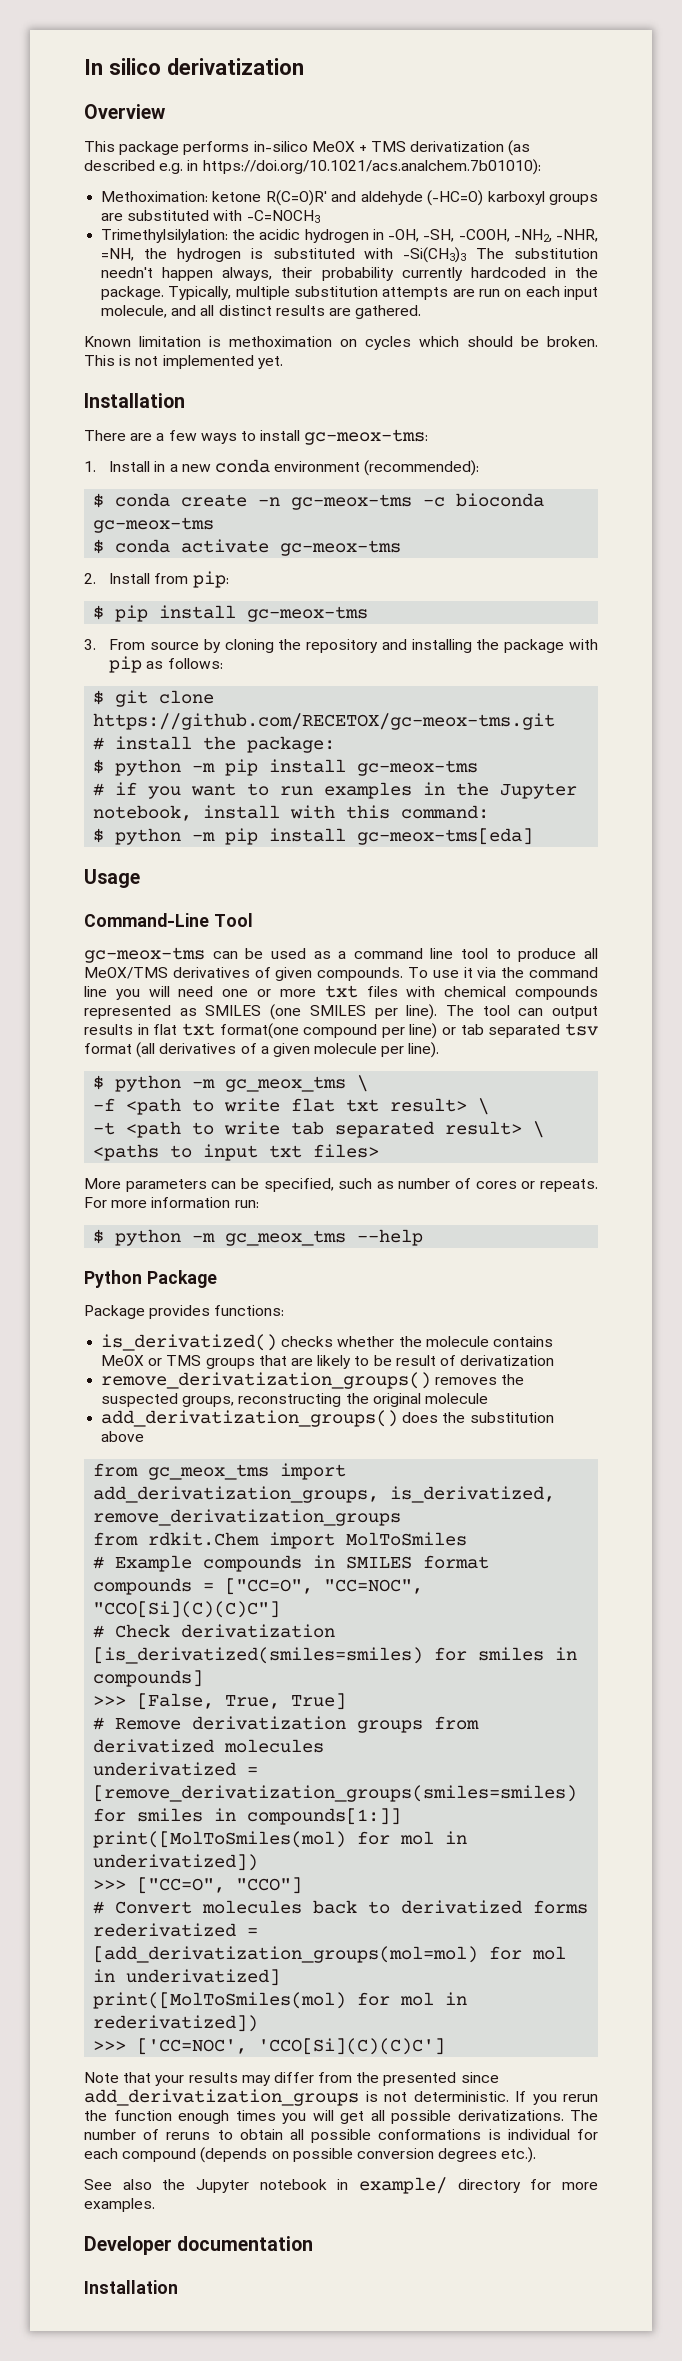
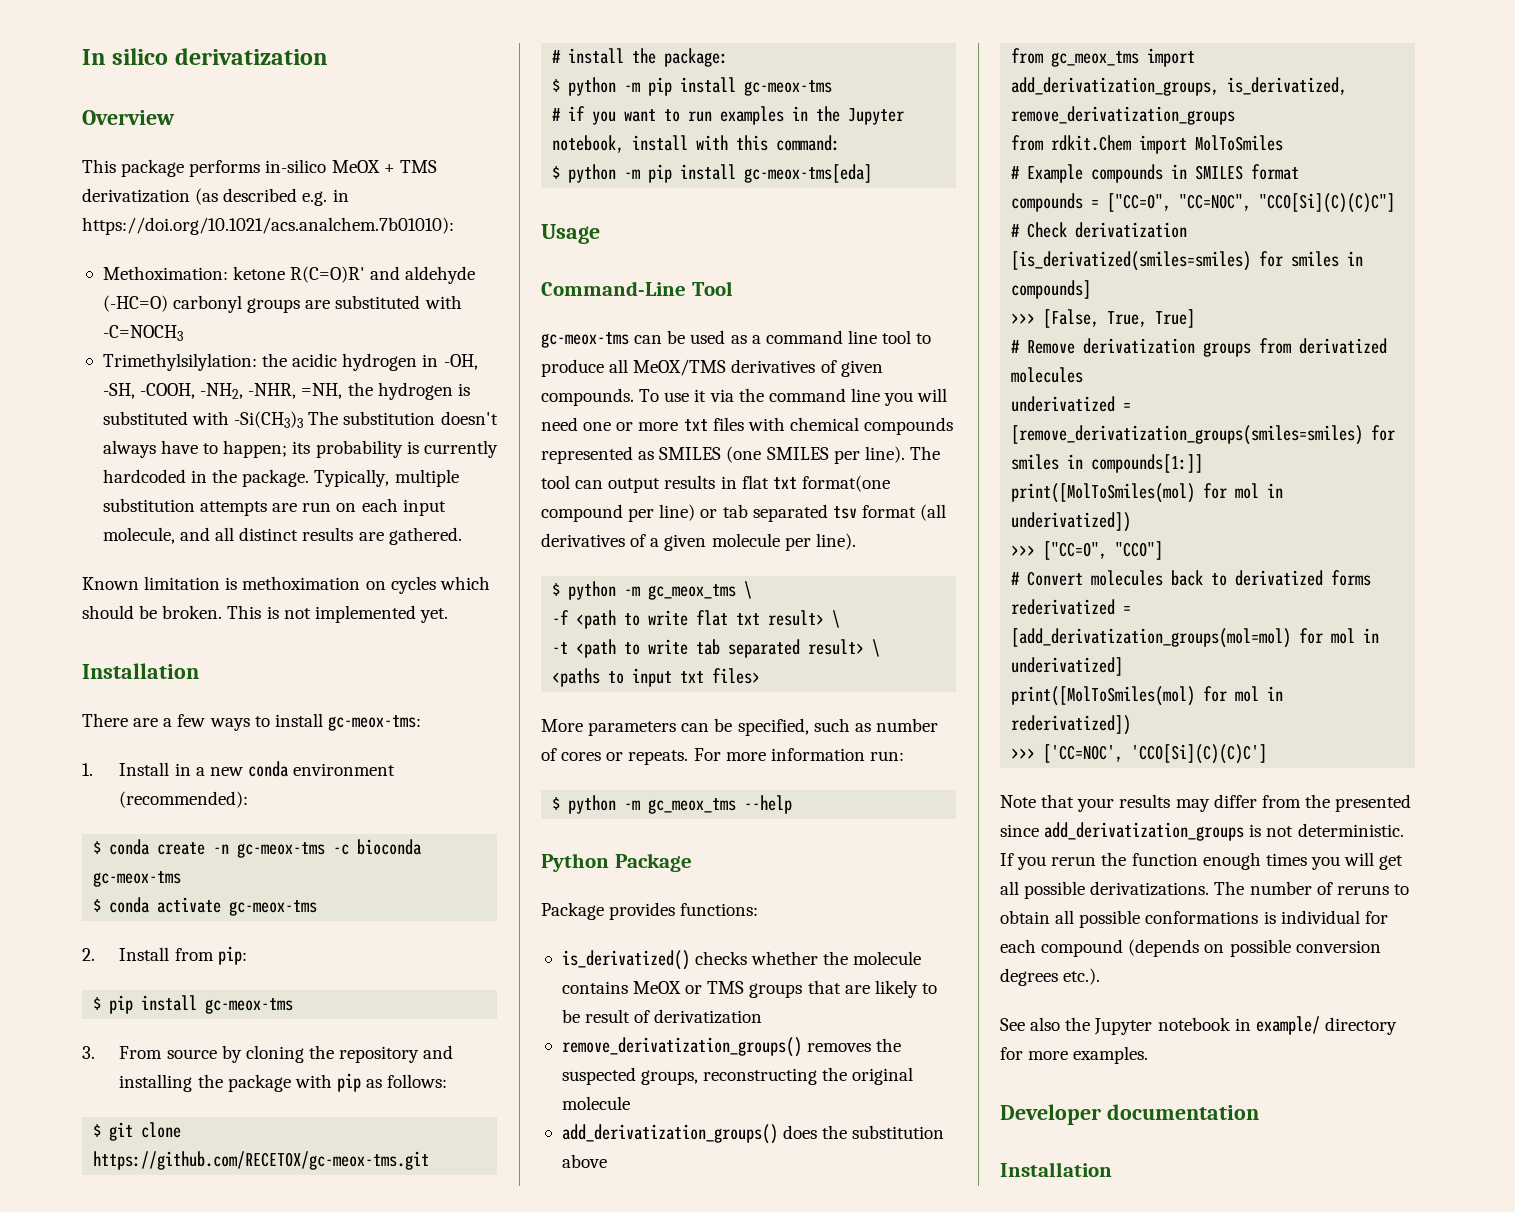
[487,191,545,205] karboxyl -> [173,295,243,313] carbonyl
[101,267,394,281] needn't happen always, their probability -> [440,411,498,425] [102,440,419,458] doesn't always have to happen; its probability is

